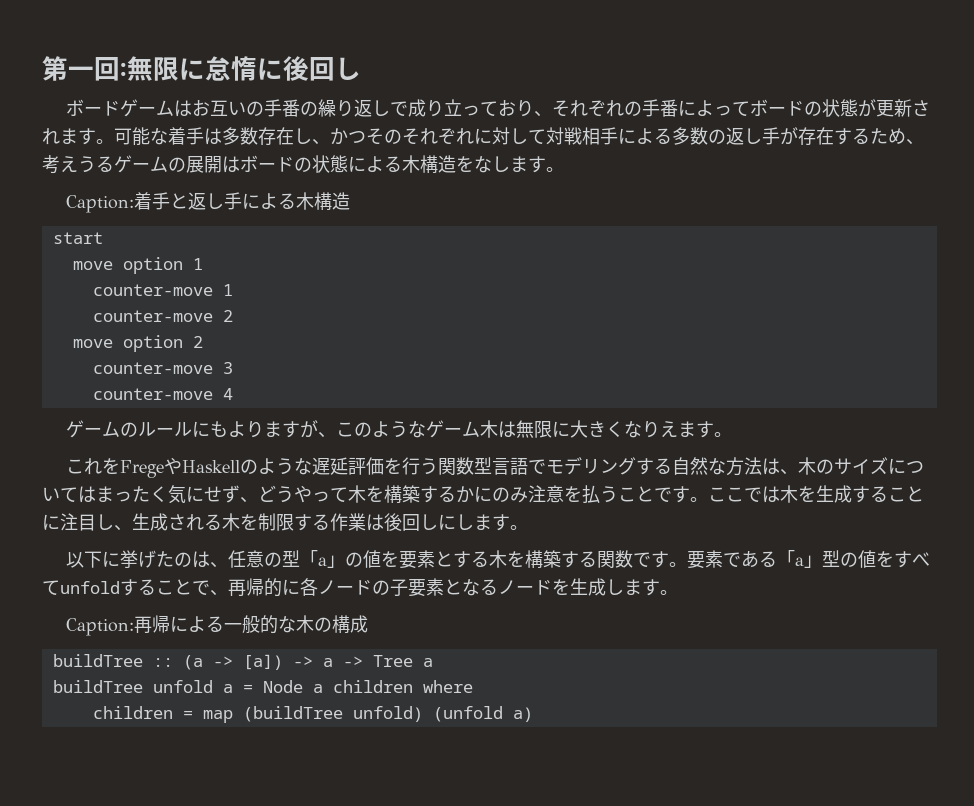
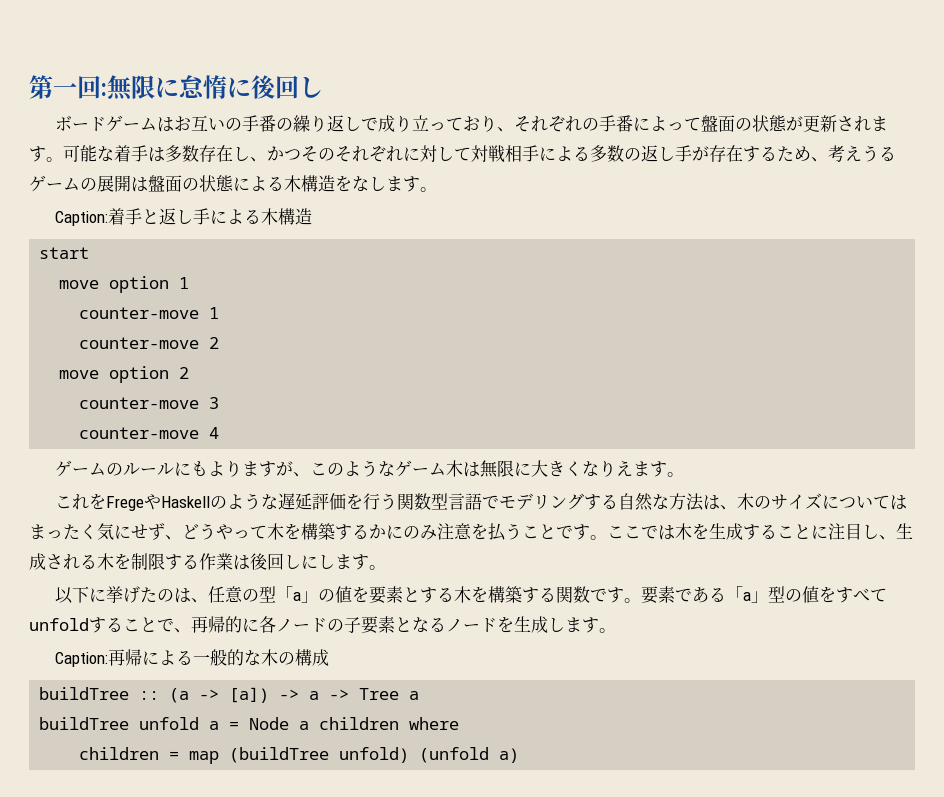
[749,99,804,116] ボード -> [700,115,735,132] 盤面
[240,155,294,172] ボード -> [148,175,182,192] 盤面

